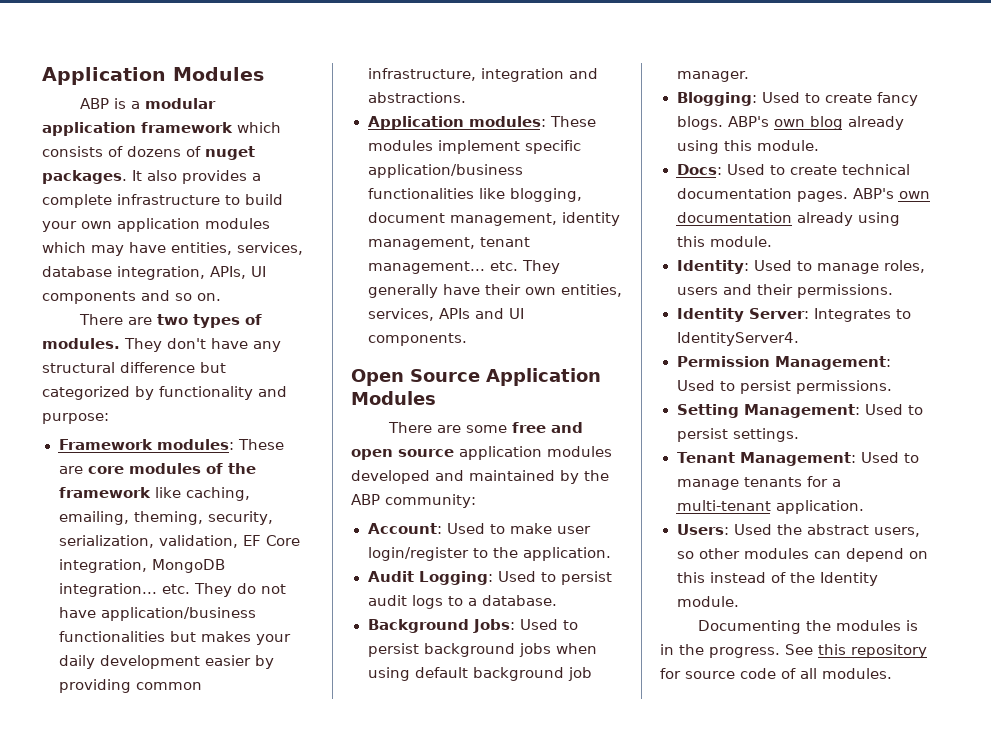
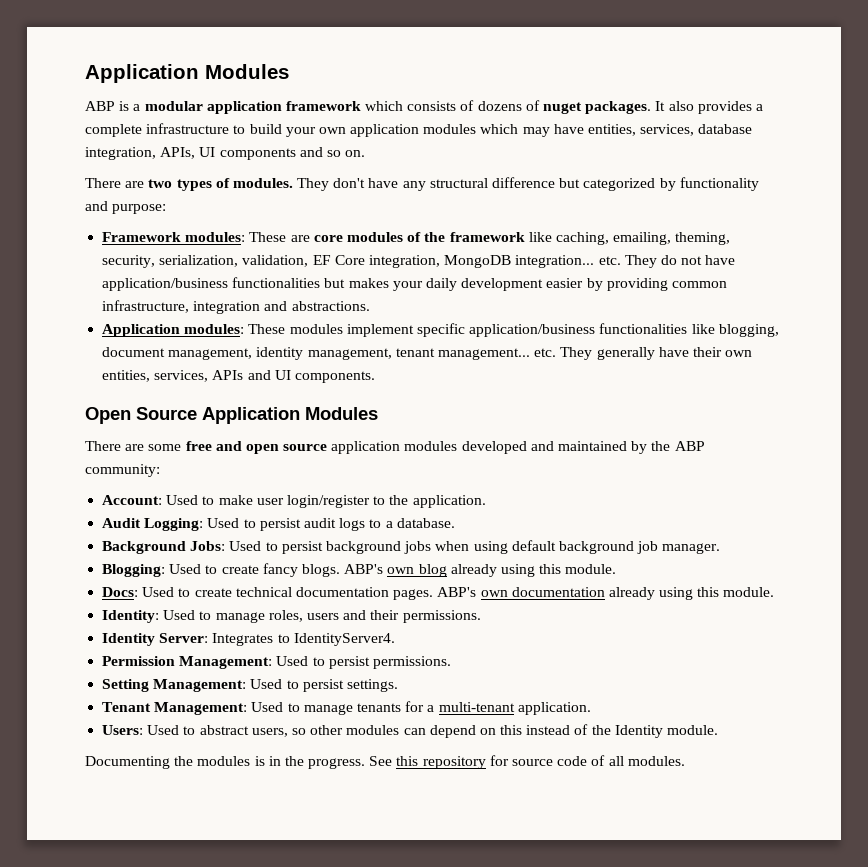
[776,524,802,535] the -> [183,726,196,735] to

